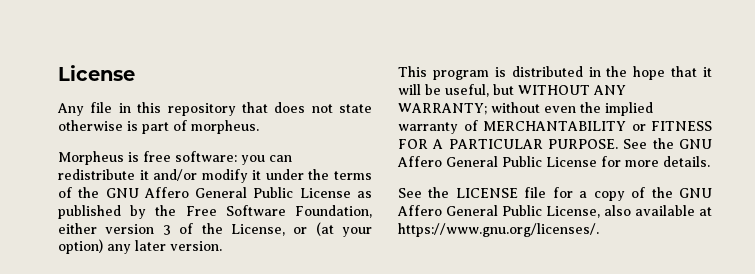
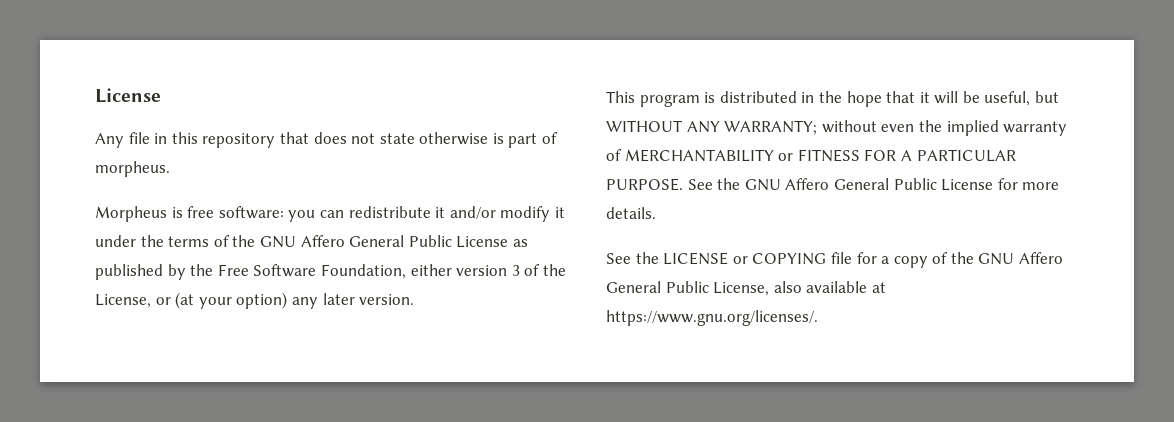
(518, 193) none -> [732,253,827,265] or COPYING

